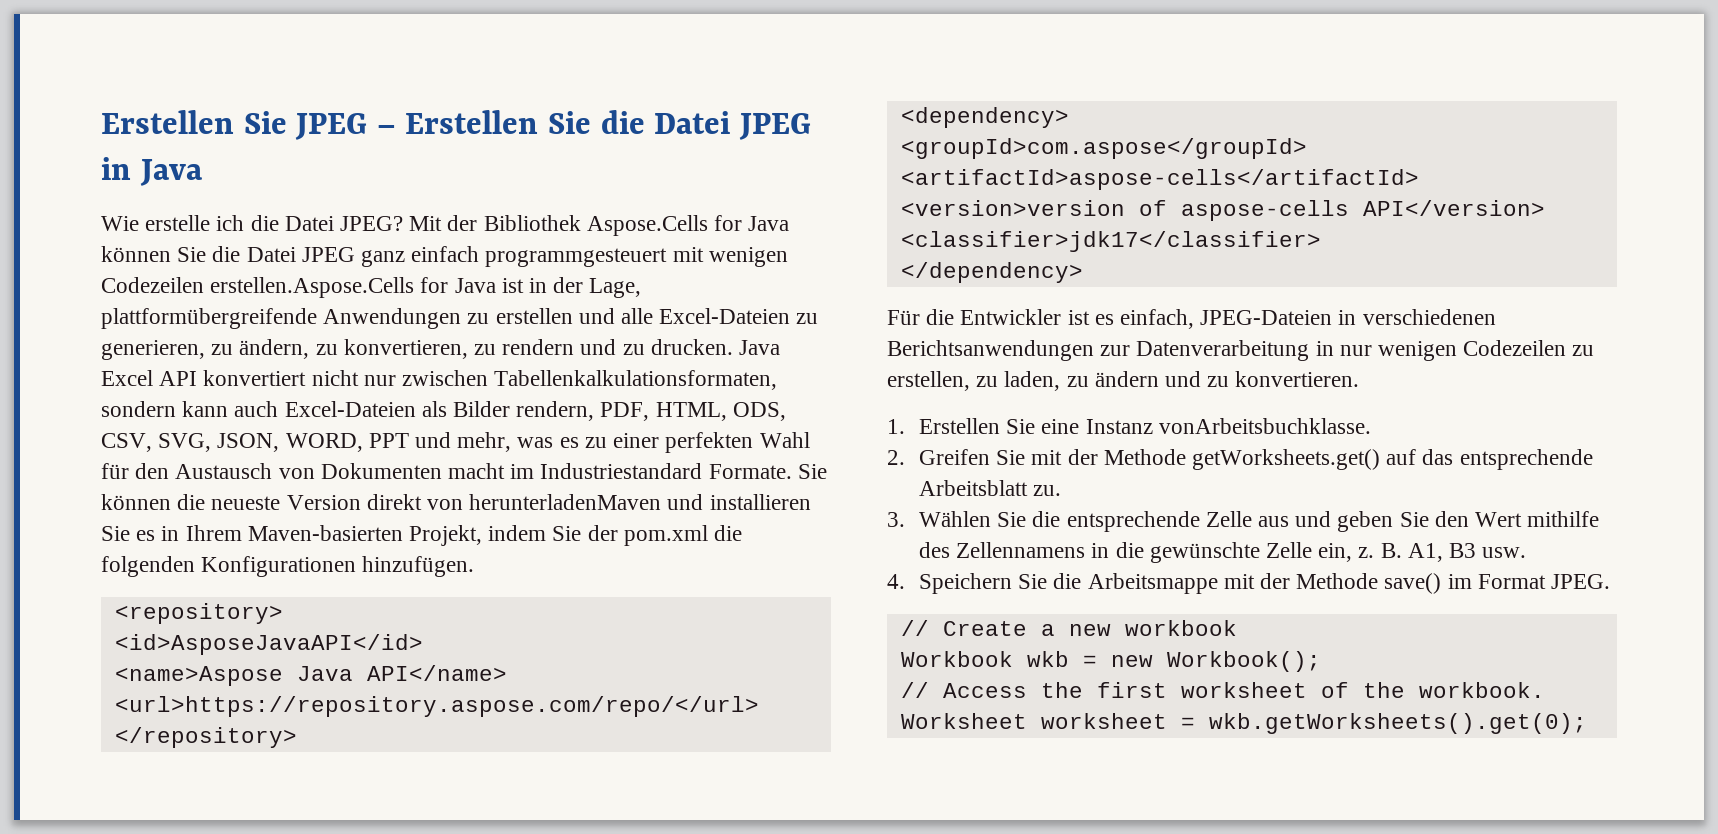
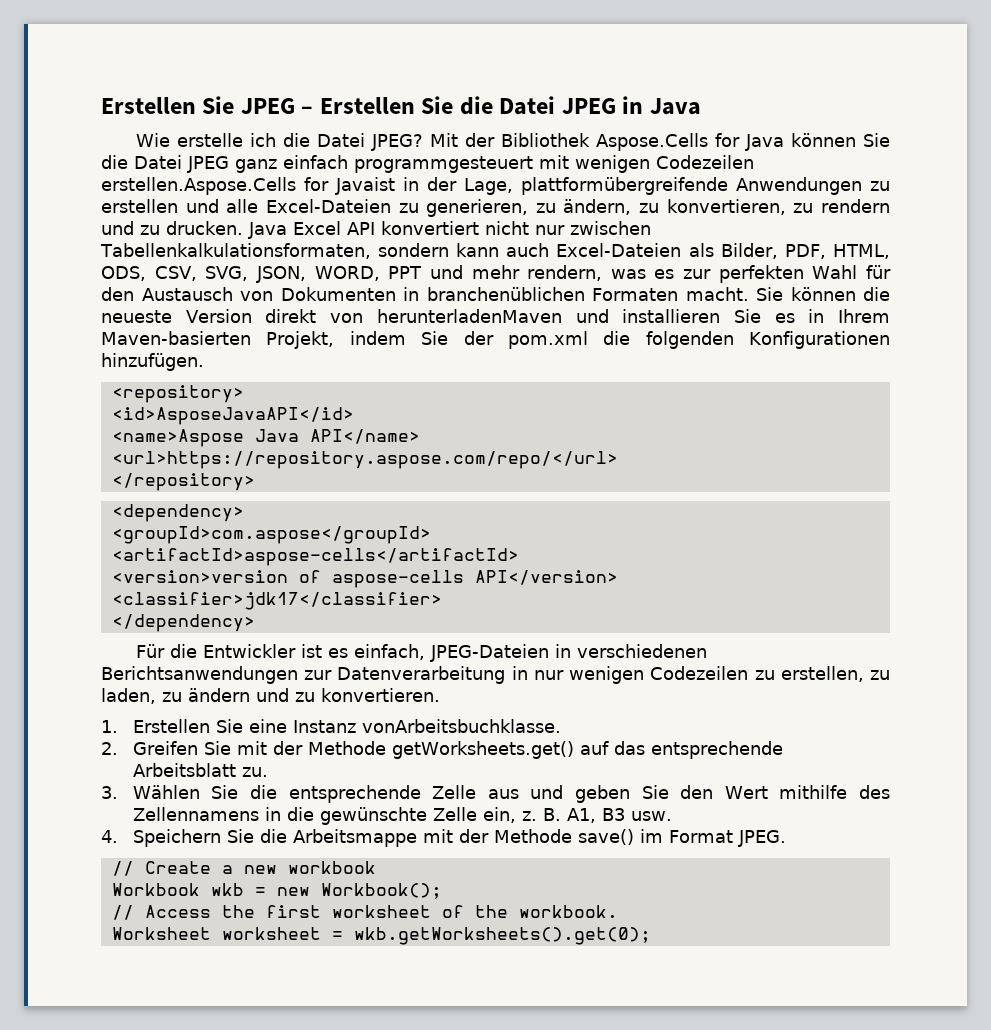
[454,278,524,293] Java ist -> [335,177,395,195] Javaist
[453,401,595,421] Bilder rendern, -> [720,243,778,259] Bilder,
[457,432,660,452] mehr, was es zu einer -> [471,265,712,281] mehr rendern, was es zur
[448,463,792,479] macht im Industriestandard Formate. -> [403,287,749,301] in branchenüblichen Formaten macht.

